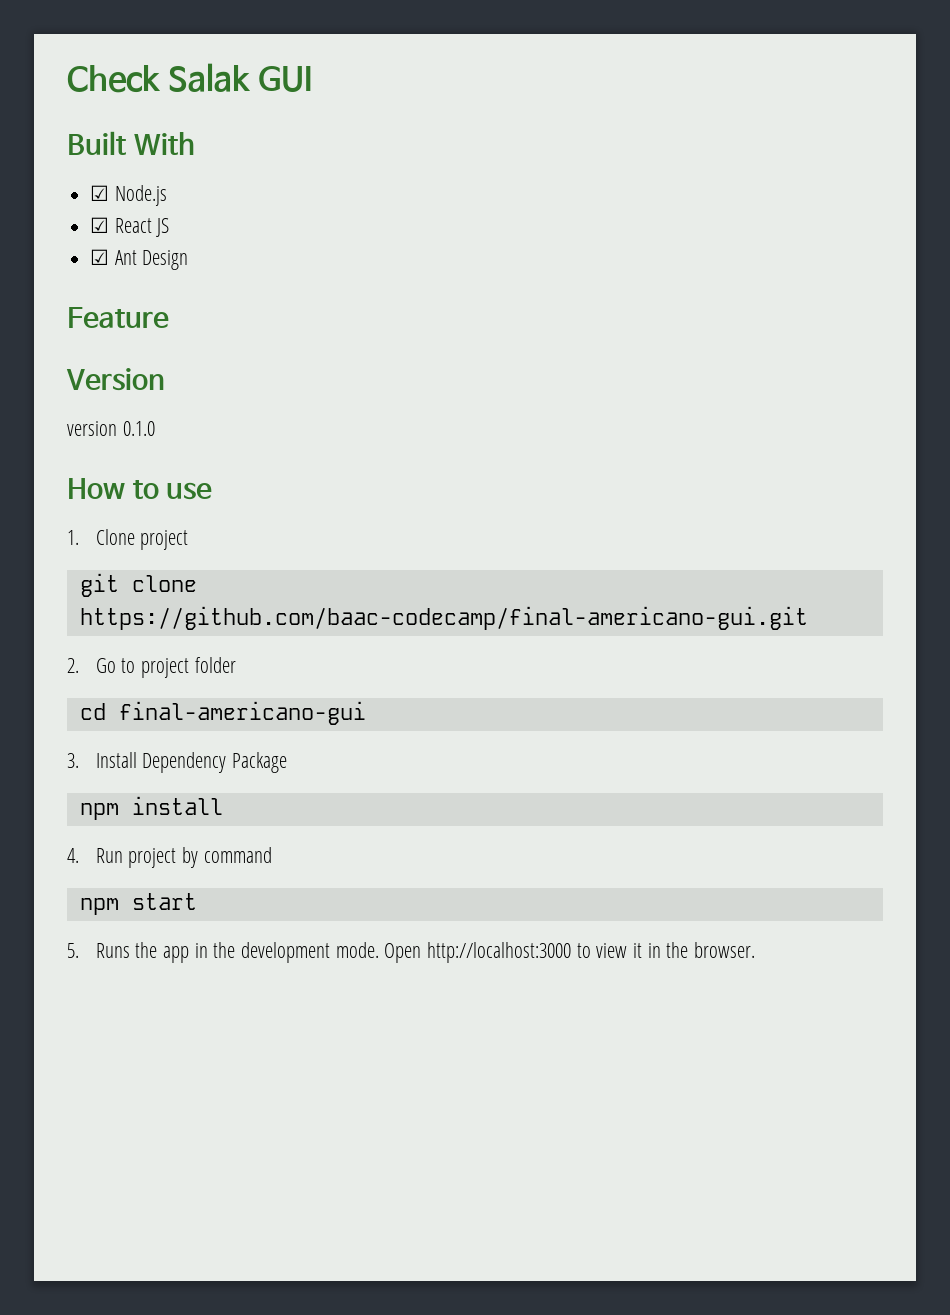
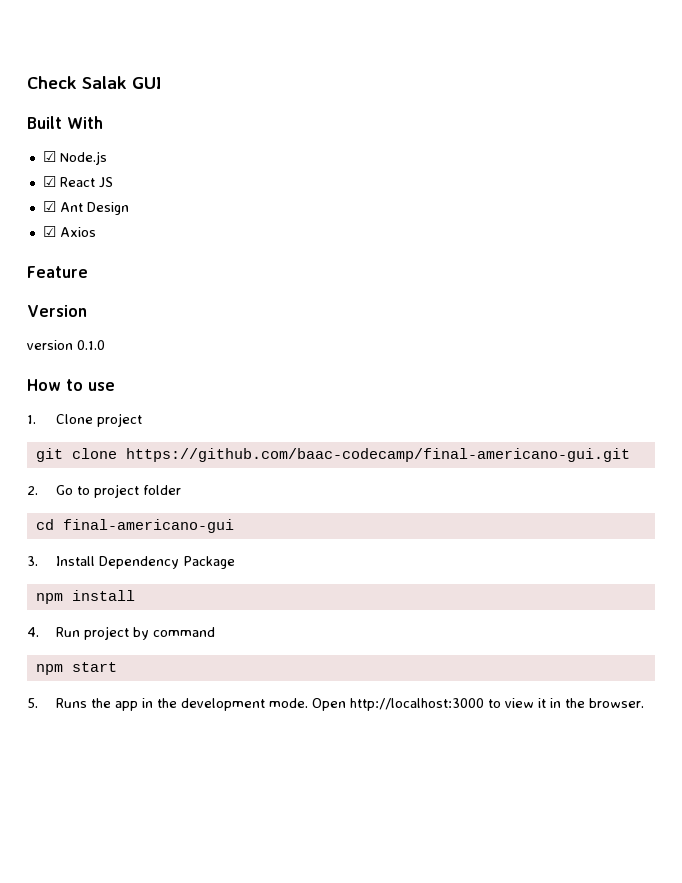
(189, 260) none -> [42,226,96,237] // ☑ Axios

